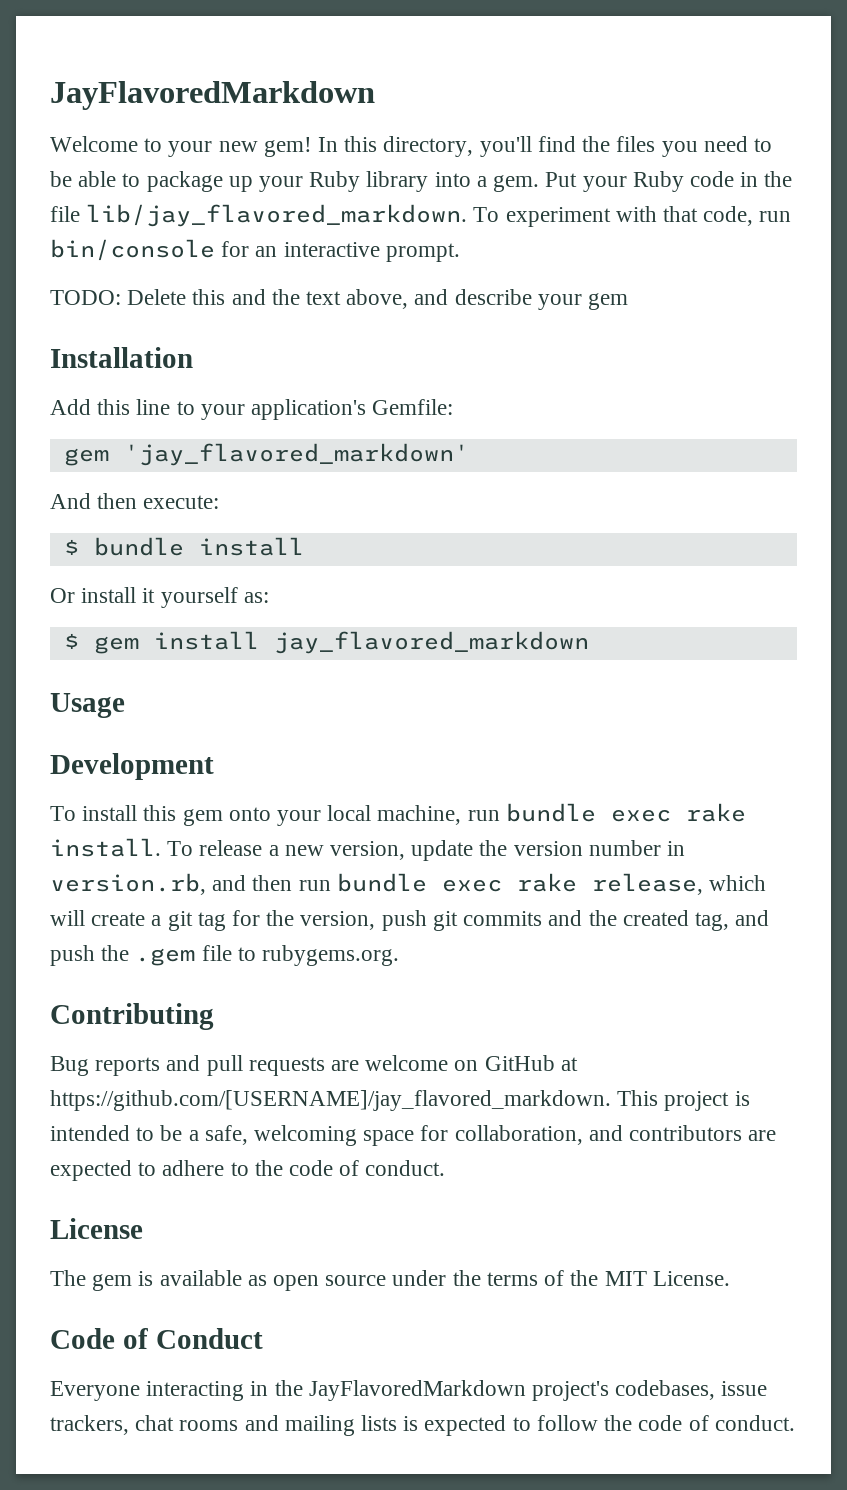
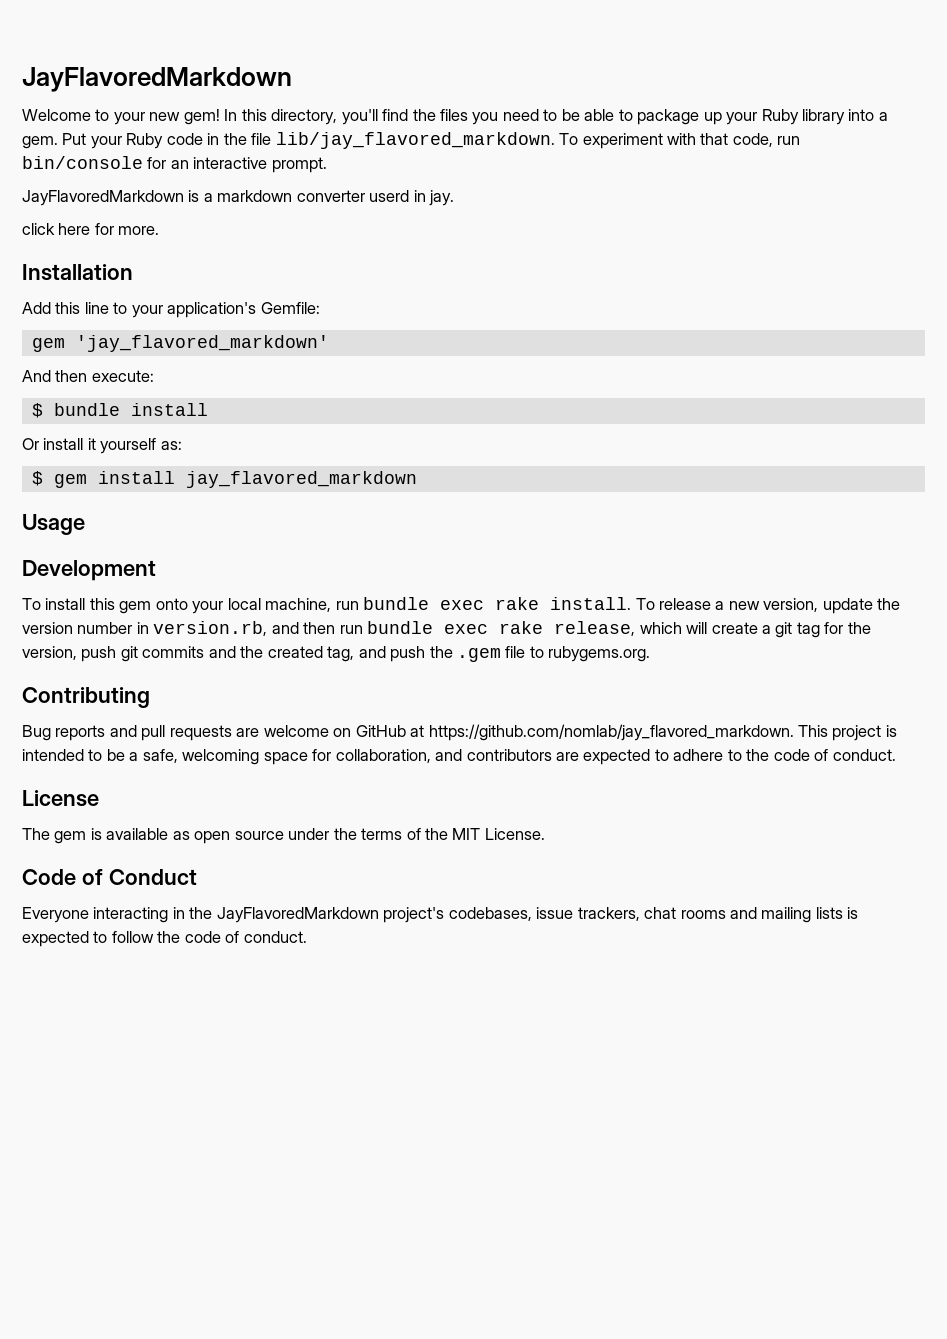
[50,289,629,310] TODO: Delete this and the text above, and describe your gem -> [22,190,455,206] [22,223,160,235] JayFlavoredMarkdown is a markdown converter userd in jay. // click here for more.
[50,1090,611,1111] https://github.com/[USERNAME]/jay_flavored_markdown. -> [428,724,794,741] https://github.com/nomlab/jay_flavored_markdown.

